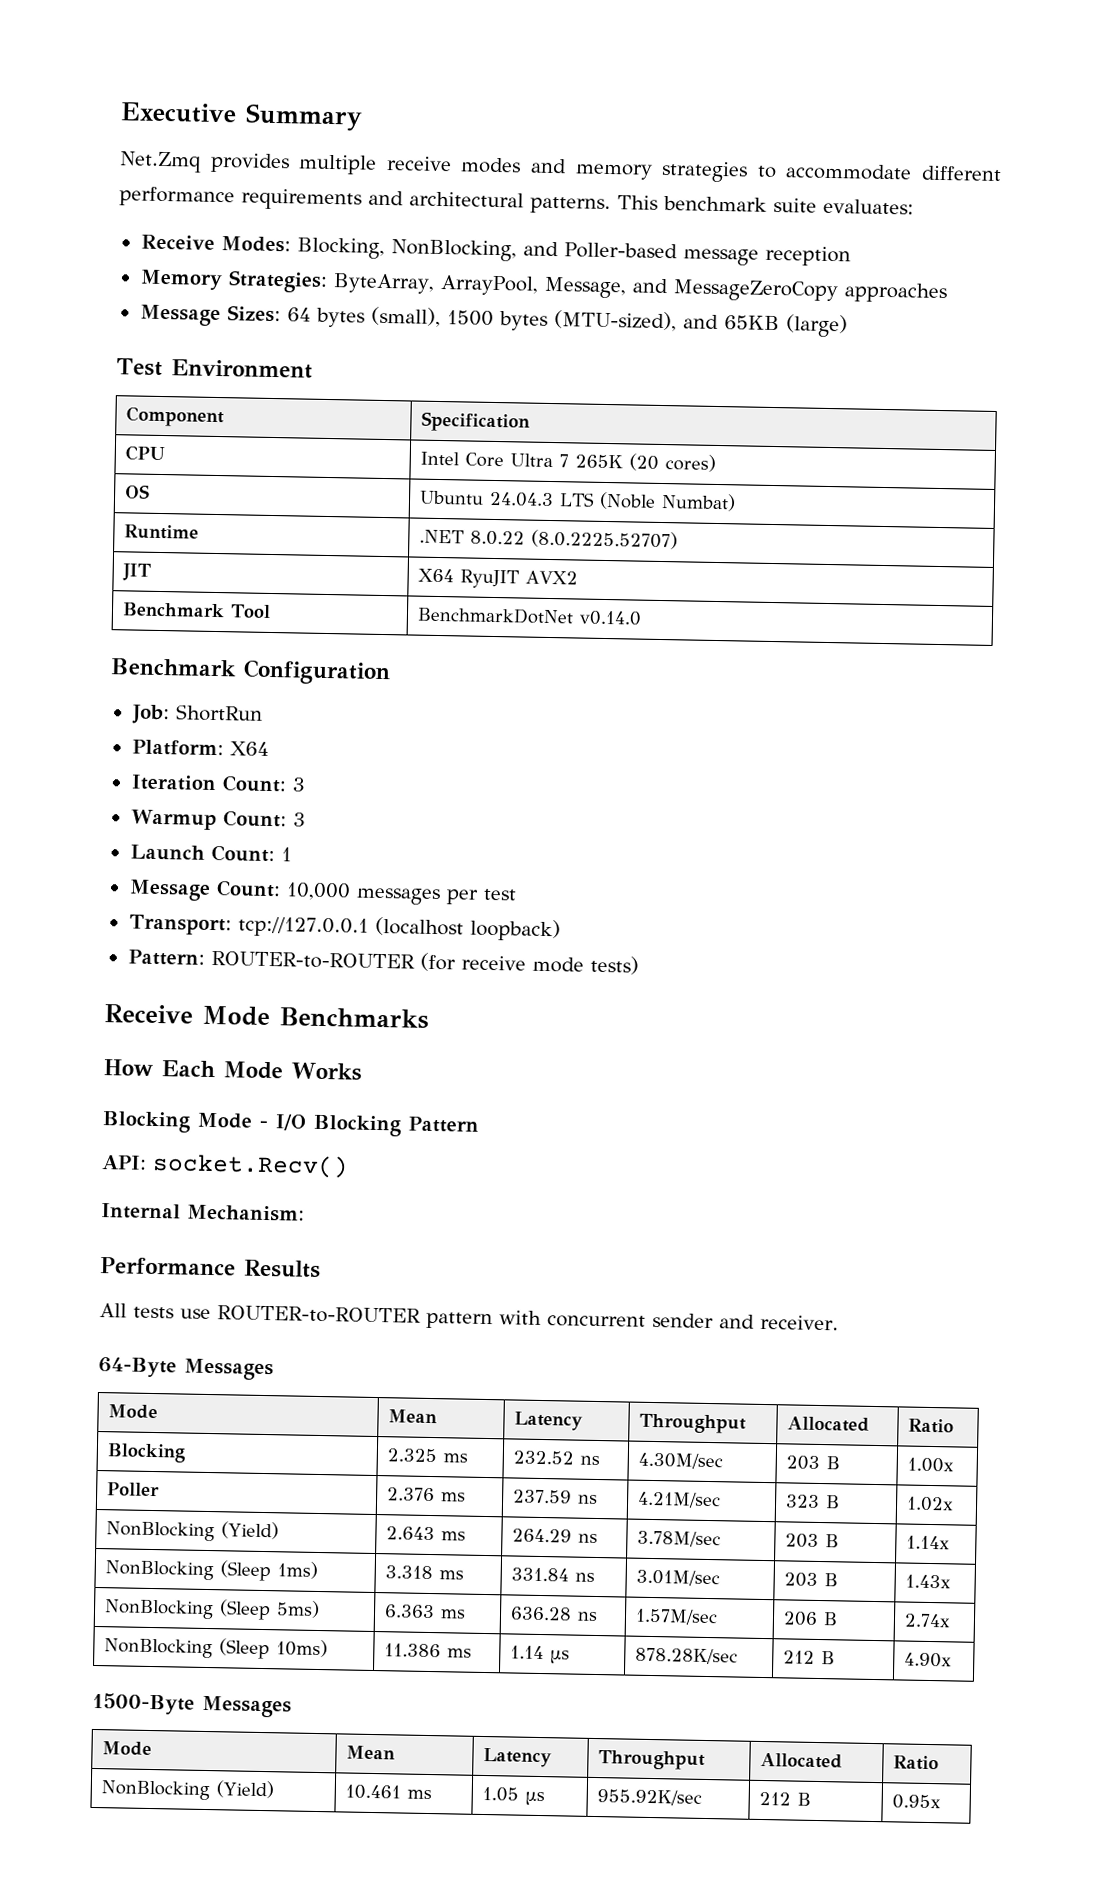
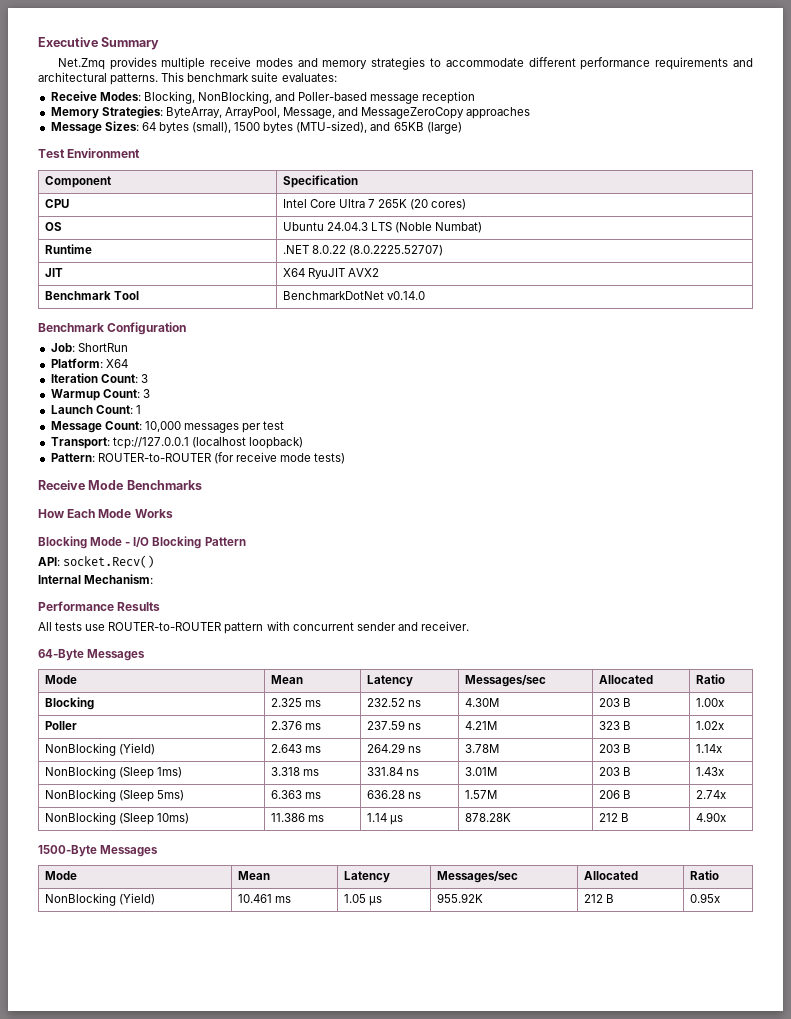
[639,1413,747,1434] Throughput -> [464,675,546,687] Messages/sec
[638,1452,724,1470] 4.30M/sec -> [464,698,499,707] 4.30M
[637,1491,722,1509] 4.21M/sec -> [464,721,497,730] 4.21M
[637,1530,722,1548] 3.78M/sec -> [464,744,499,753] 3.78M
[636,1569,721,1587] 3.01M/sec -> [464,767,497,776] 3.01M
[635,1608,719,1626] 1.57M/sec -> [464,790,497,799] 1.57M
[635,1647,739,1665] 878.28K/sec -> [464,813,511,822] 878.28K
[598,1750,706,1770] Throughput -> [436,871,518,883] Messages/sec
[597,1789,703,1806] 955.92K/sec -> [436,893,483,903] 955.92K

